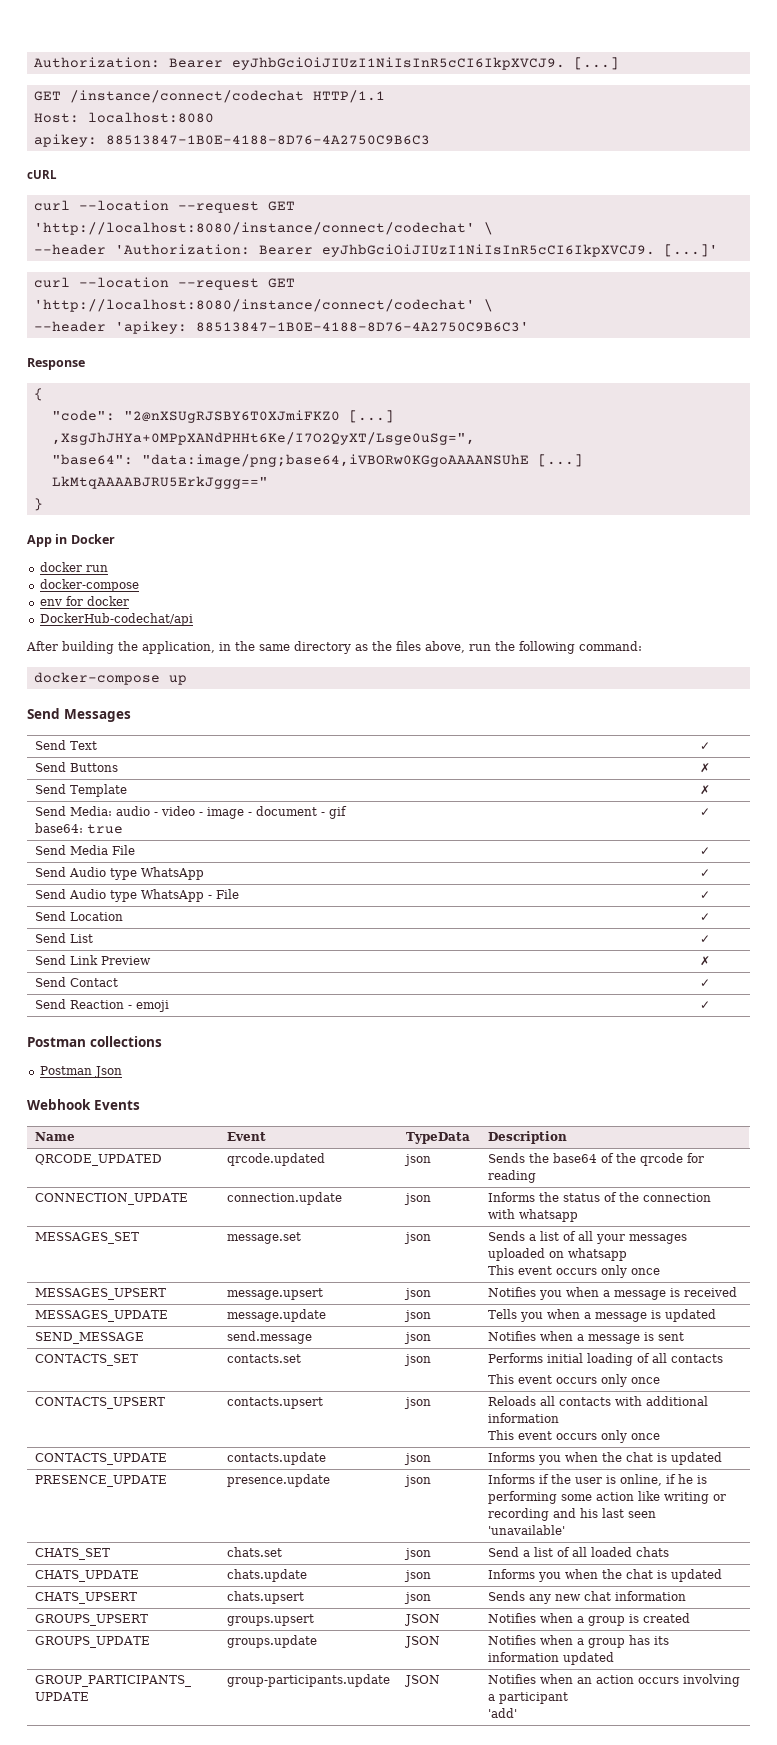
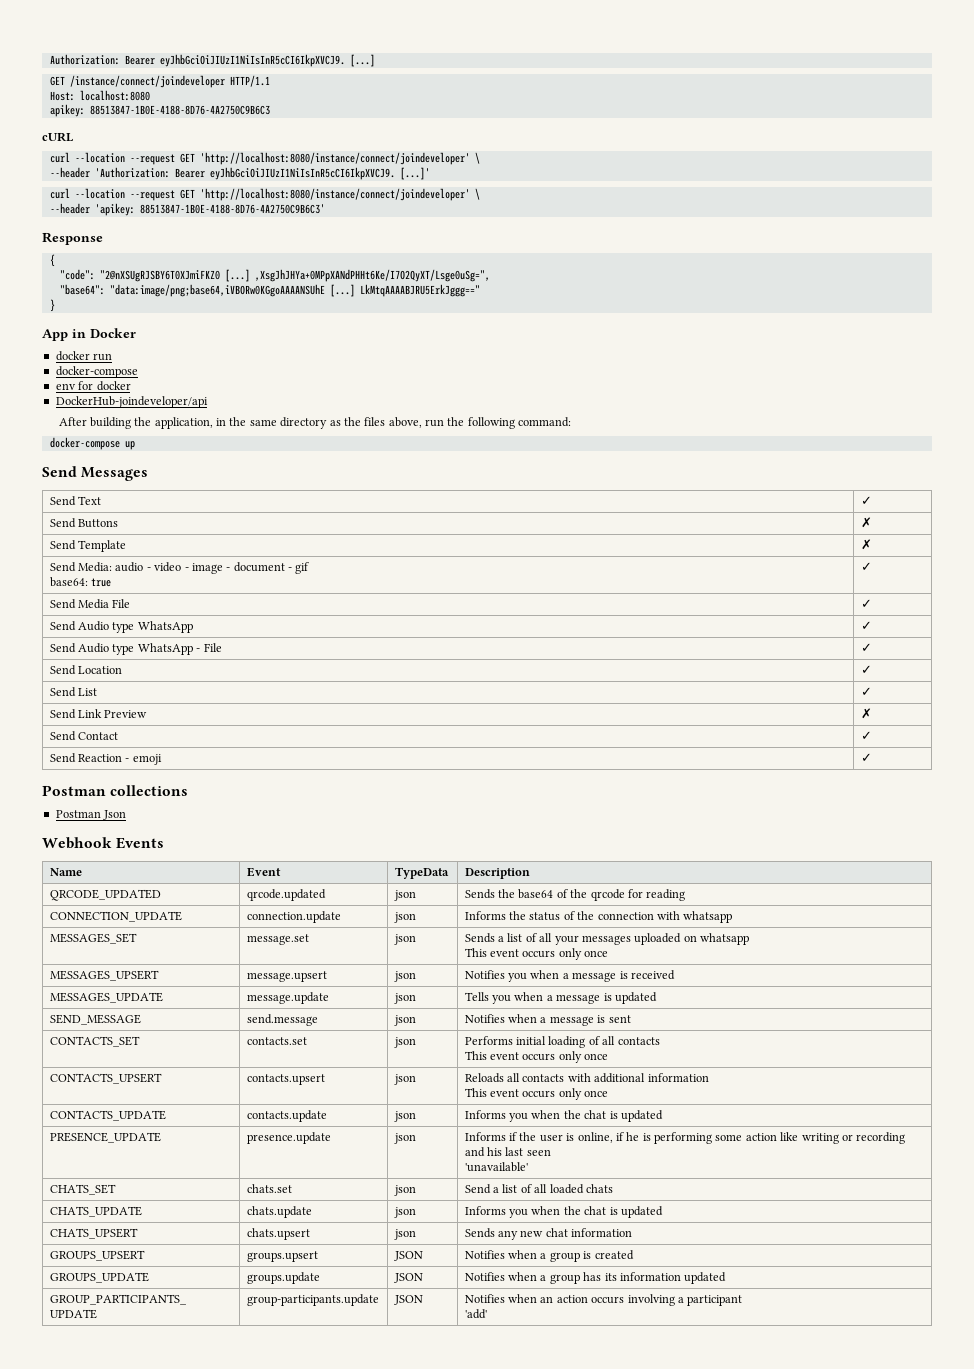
[69,90,304,103] /instance/connect/codechat -> [69,75,225,88] /instance/connect/joindeveloper
[33,222,475,235] 'http://localhost:8080/instance/connect/codechat' -> [199,152,470,165] 'http://localhost:8080/instance/connect/joindeveloper'
[33,299,475,312] 'http://localhost:8080/instance/connect/codechat' -> [199,188,470,201] 'http://localhost:8080/instance/connect/joindeveloper'
[39,613,193,626] DockerHub-codechat/api -> [55,396,208,408] DockerHub-joindeveloper/api

